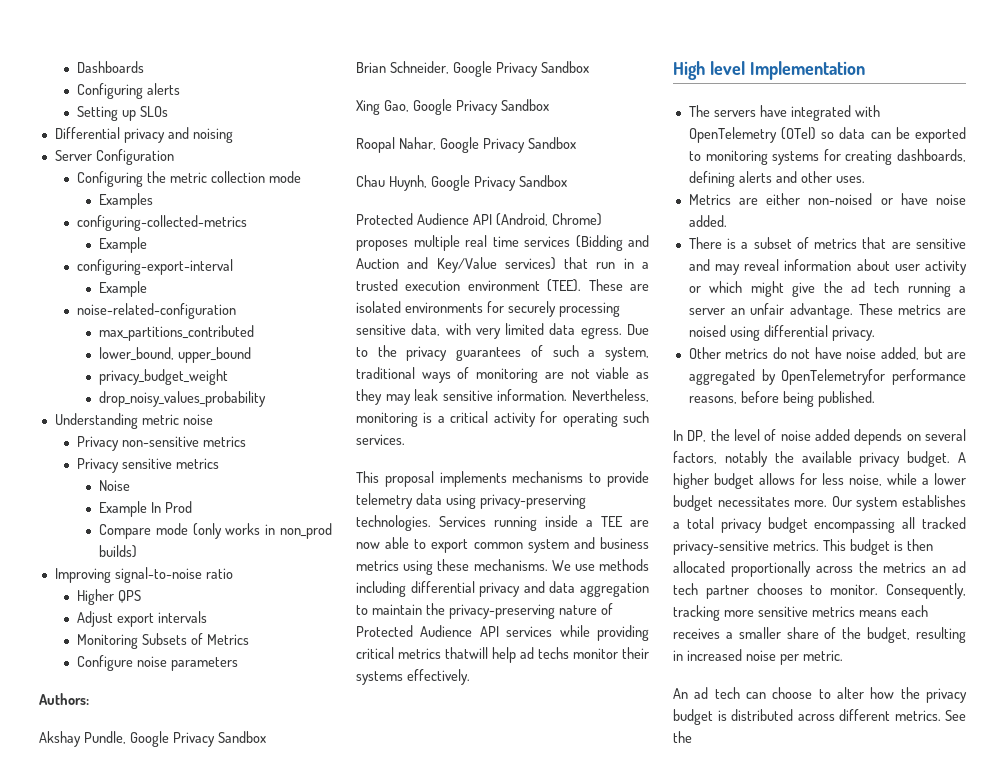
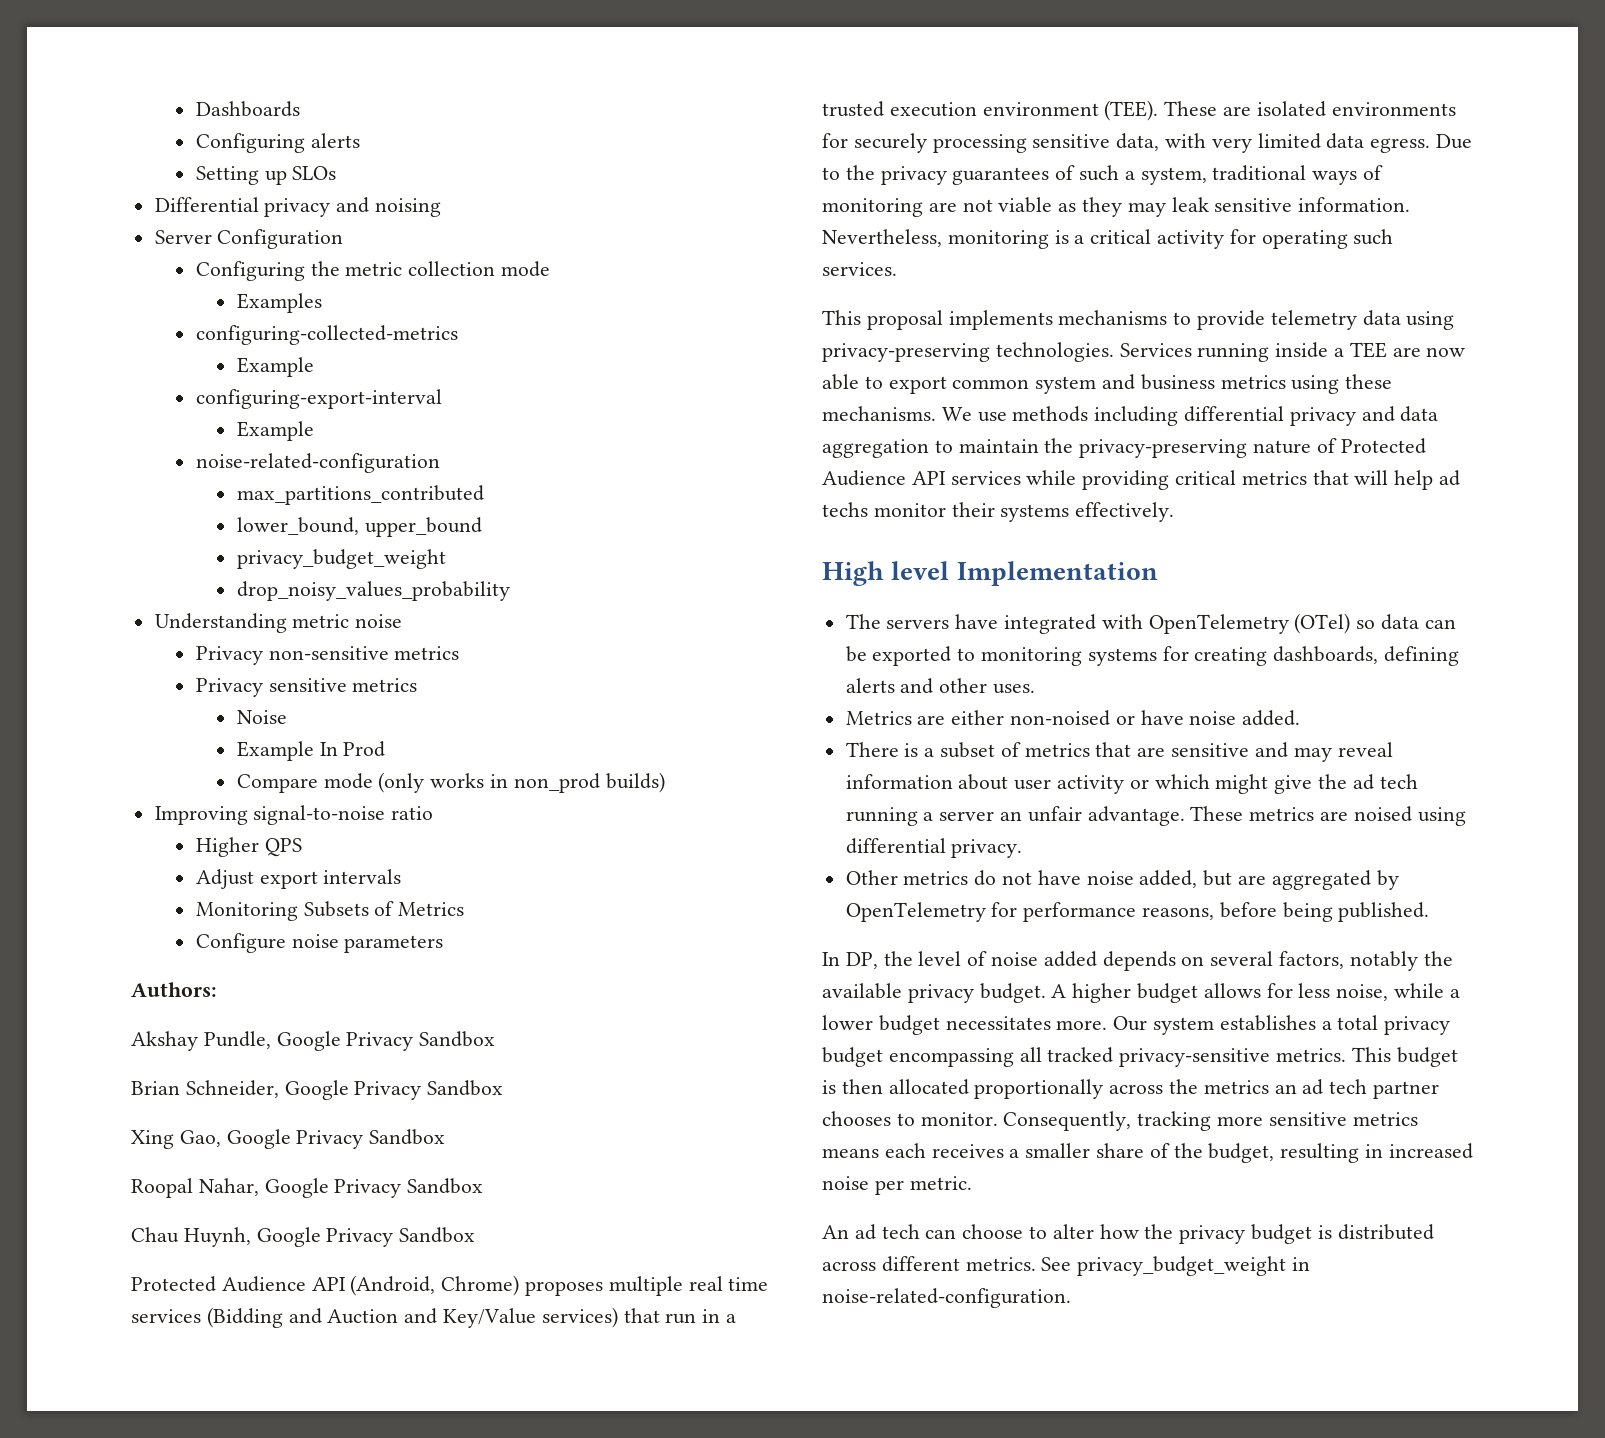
[445,647,488,659] thatwill -> [1312,470,1389,485] that will
[781,369,886,385] OpenTelemetryfor -> [845,902,1018,922] OpenTelemetry for
[673,731,692,743] the -> [1077,1256,1311,1276] [822,1288,1071,1308] privacy_budget_weight in noise-related-configuration.

